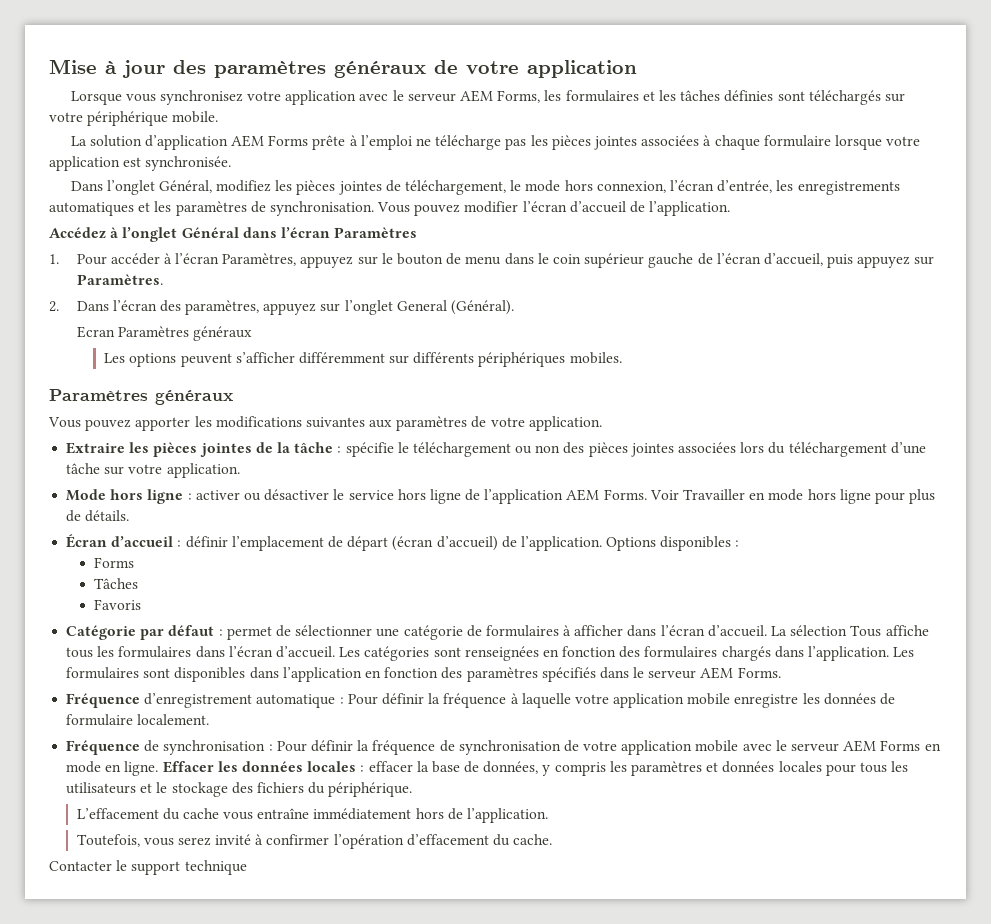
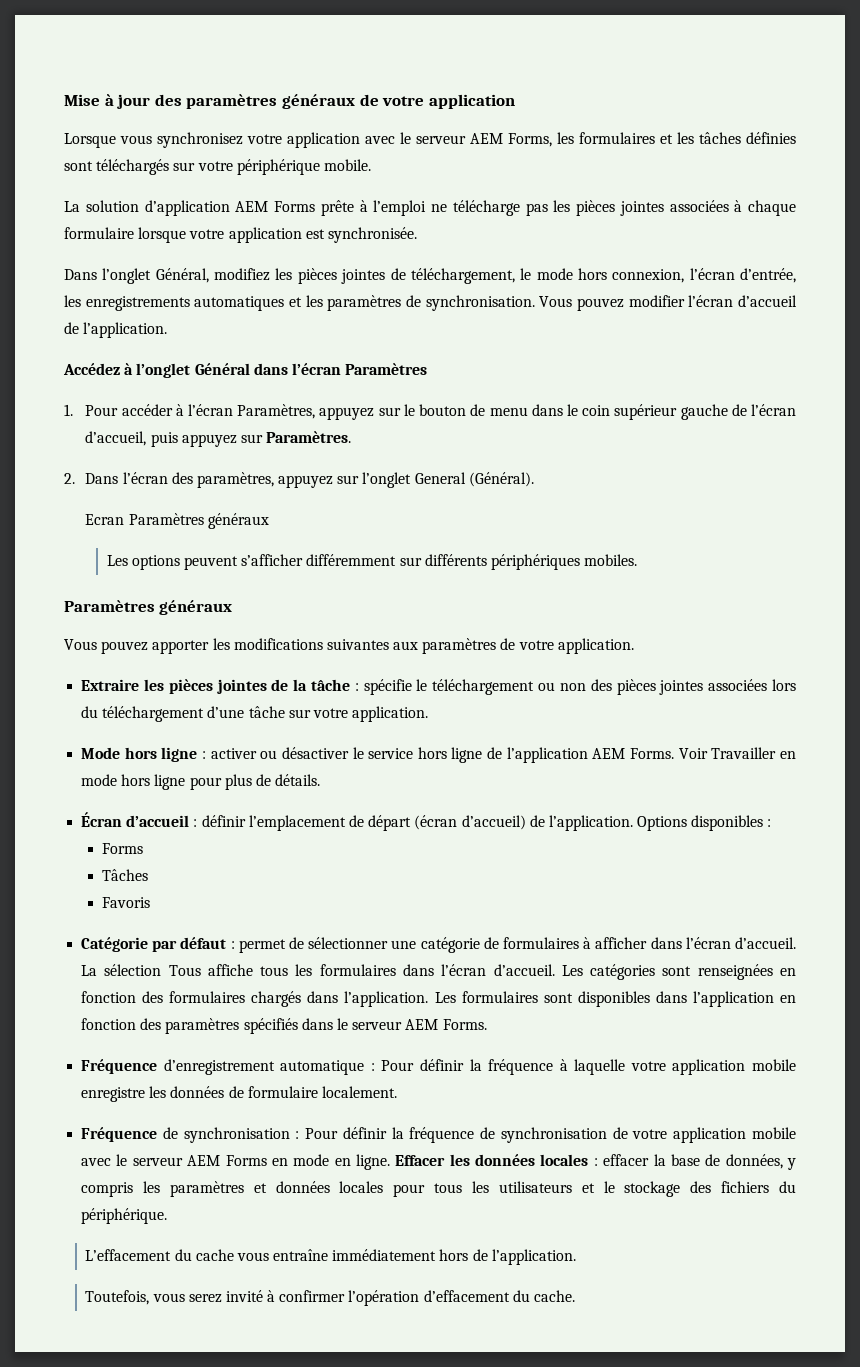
[49,860,247,875] // Contacter le support technique -> (576, 1296) none

